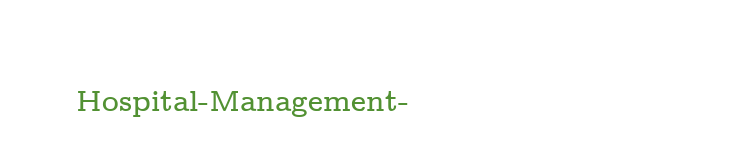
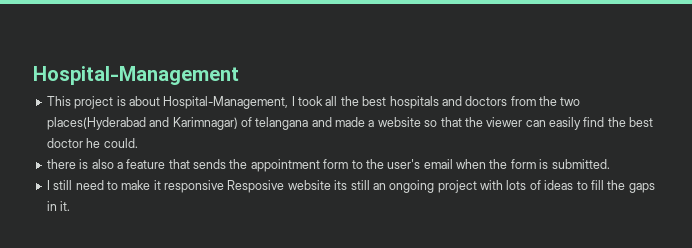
[76,91,409,117] Hospital-Management- -> [33,66,239,85] [46,96,581,109] [46,117,654,130] [46,138,138,148] [46,159,610,172] [46,180,655,193] [46,201,71,211] Hospital-Management // This project is about Hospital-Management, I took all the best hospitals and doctors from the two places(Hyderabad and Karimnagar) of telangana and made a website so that the viewer can easily find the best doctor he could. // there is also a feature that sends the appointment form to the user's email when the form is submitted. // I still need to make it responsive Resposive website its still an ongoing project with lots of ideas to fill the gaps in it.

